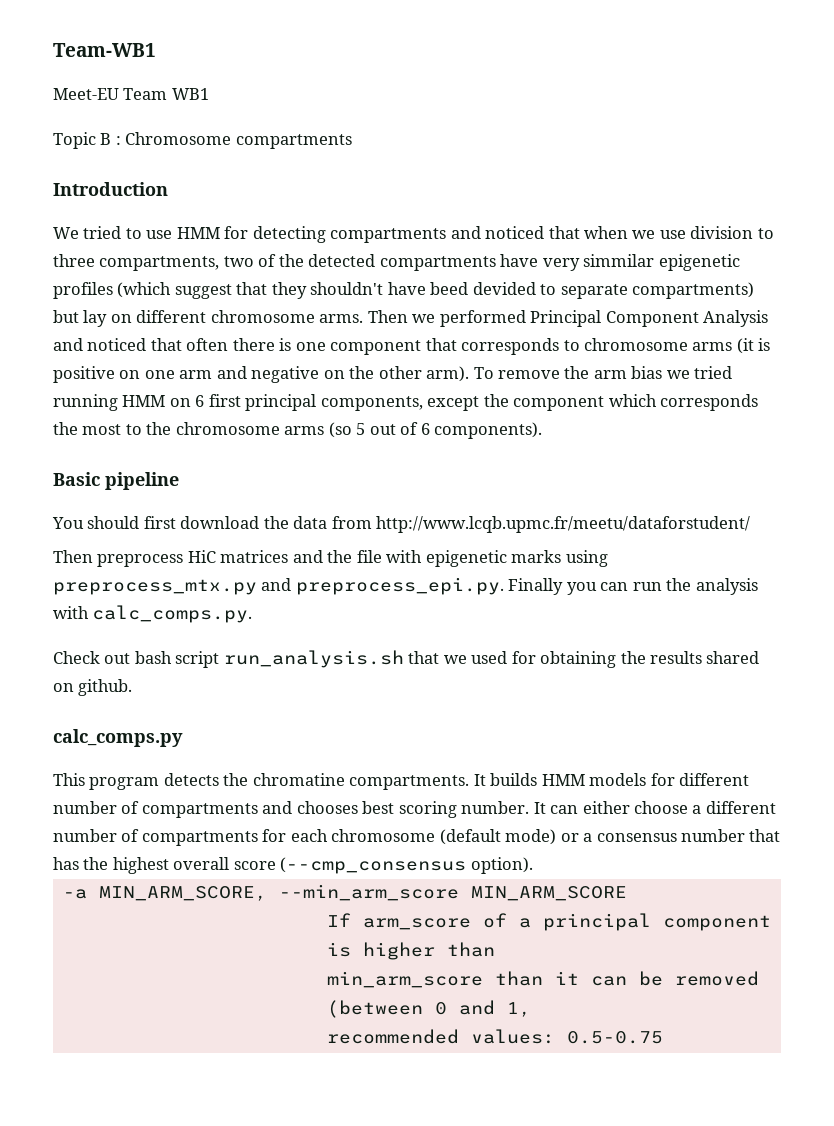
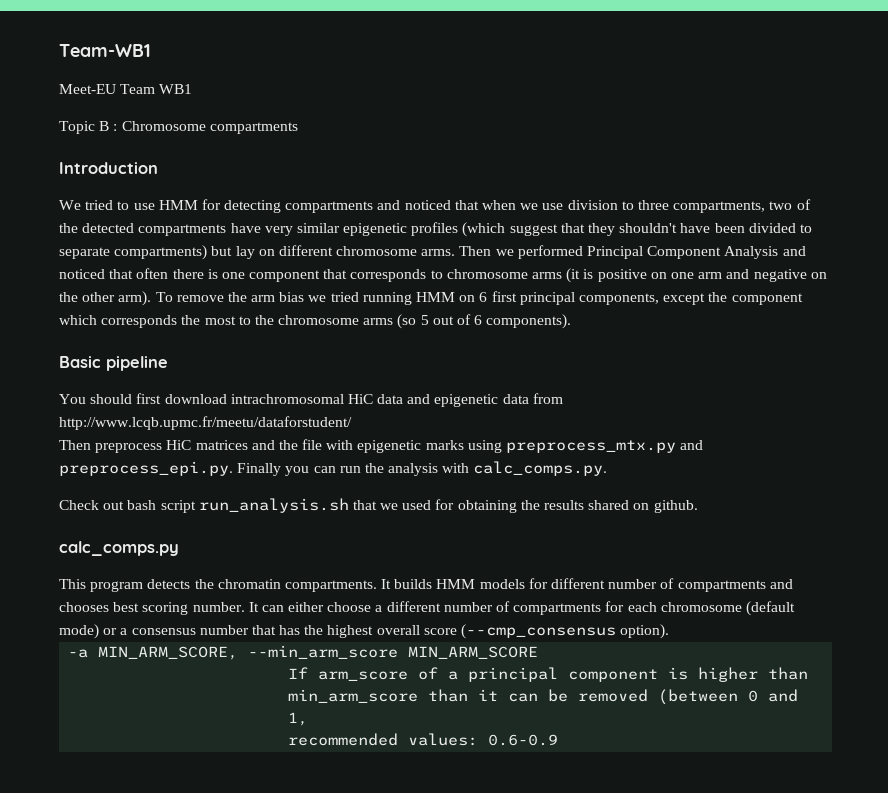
[583,254,655,267] simmilar -> [296,223,340,233] similar
[430,282,536,295] beed devided -> [714,223,796,233] been divided
[263,516,289,529] the -> [230,394,499,407] intrachromosomal HiC data and epigenetic
[252,773,345,786] chromatine -> [217,579,281,589] chromatin
[566,1031,663,1044] 0.5-0.75 -> [488,734,559,746] 0.6-0.9

